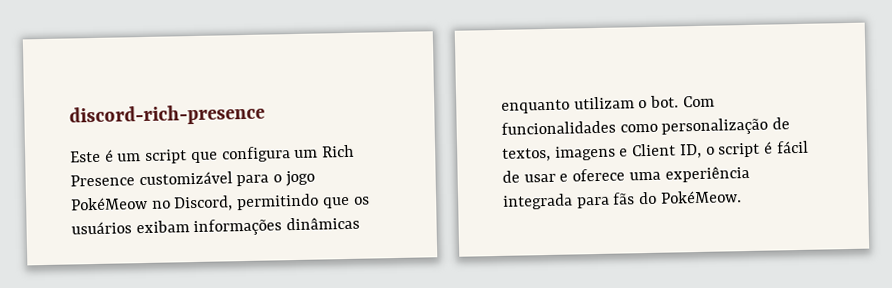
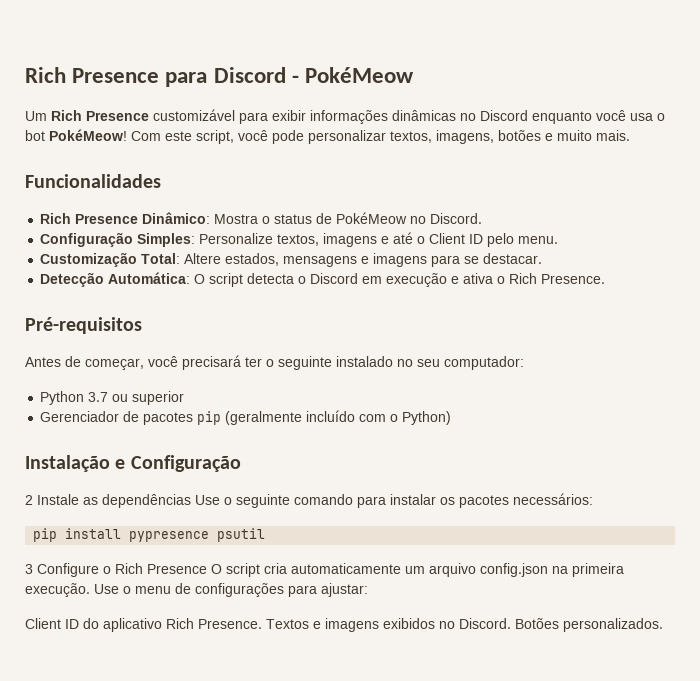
[69,103,265,127] [70,144,355,164] [70,170,315,187] [71,193,370,212] [71,216,361,237] [501,95,715,114] [501,117,791,136] [502,140,809,162] [502,165,750,183] [503,190,742,210] discord-rich-presence // Este é um script que configura um Rich Presence customizável para o jogo PokéMeow no Discord, permitindo que os usuários exibam informações dinâmicas enquanto utilizam o bot. Com funcionalidades como personalização de textos, imagens e Client ID, o script é fácil de usar e oferece uma experiência integrada para fãs do PokéMeow. -> [25,67,415,87] [25,109,665,124] [25,129,630,144] [25,174,161,188] [40,212,483,224] [40,232,559,247] [40,252,543,267] [40,272,606,287] [25,317,142,334] [25,355,524,370] [40,391,185,405] [40,410,452,425] [25,455,241,472] [25,493,593,508] [33,528,266,542] [25,563,624,577] [25,583,368,597] [25,618,663,632] Rich Presence para Discord - PokéMeow // Um Rich Presence customizável para exibir informações dinâmicas no Discord enquanto você usa o bot PokéMeow! Com este script, você pode personalizar textos, imagens, botões e muito mais. // Funcionalidades // Rich Presence Dinâmico: Mostra o status de PokéMeow no Discord. // Configuração Simples: Personalize textos, imagens e até o Client ID pelo menu. // Customização Total: Altere estados, mensagens e imagens para se destacar. // Detecção Automática: O script detecta o Discord em execução e ativa o Rich Presence. // Pré-requisitos // Antes de começar, você precisará ter o seguinte instalado no seu computador: // Python 3.7 ou superior // Gerenciador de pacotes pip (geralmente incluído com o Python) // Instalação e Configuração // 2 Instale as dependências Use o seguinte comando para instalar os pacotes necessários: // pip install pypresence psutil // 3 Configure o Rich Presence O script cria automaticamente um arquivo config.json na primeira execução. Use o menu de configurações para ajustar: // Client ID do aplicativo Rich Presence. Textos e imagens exibidos no Discord. Botões personalizados.

